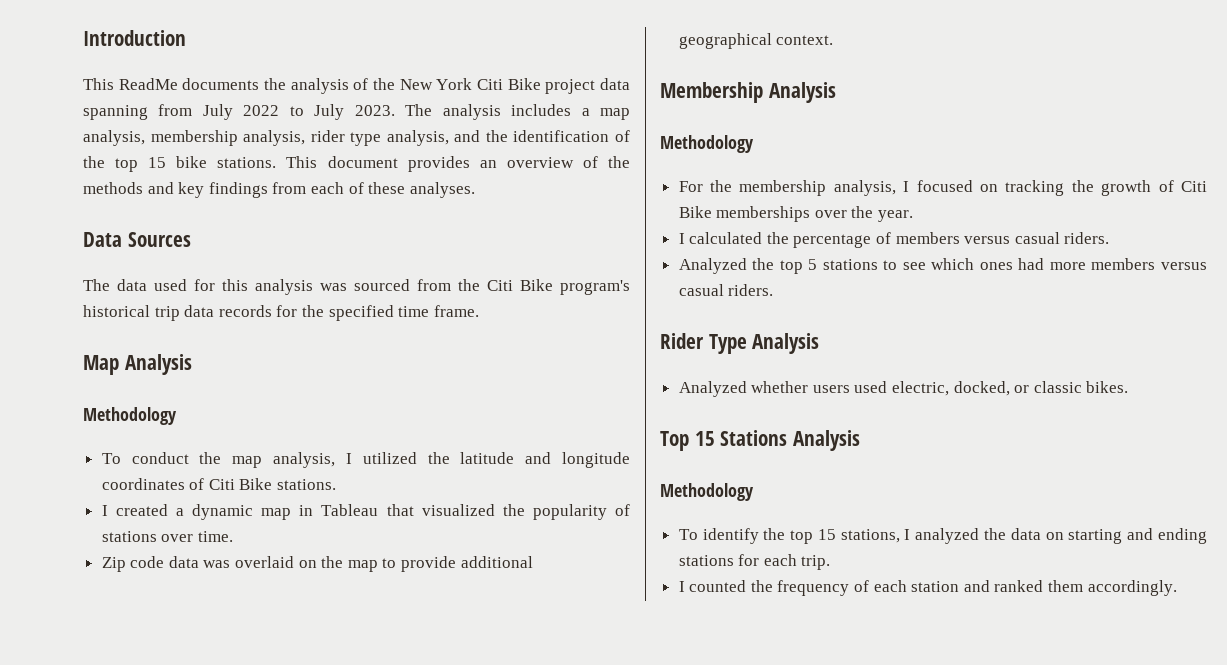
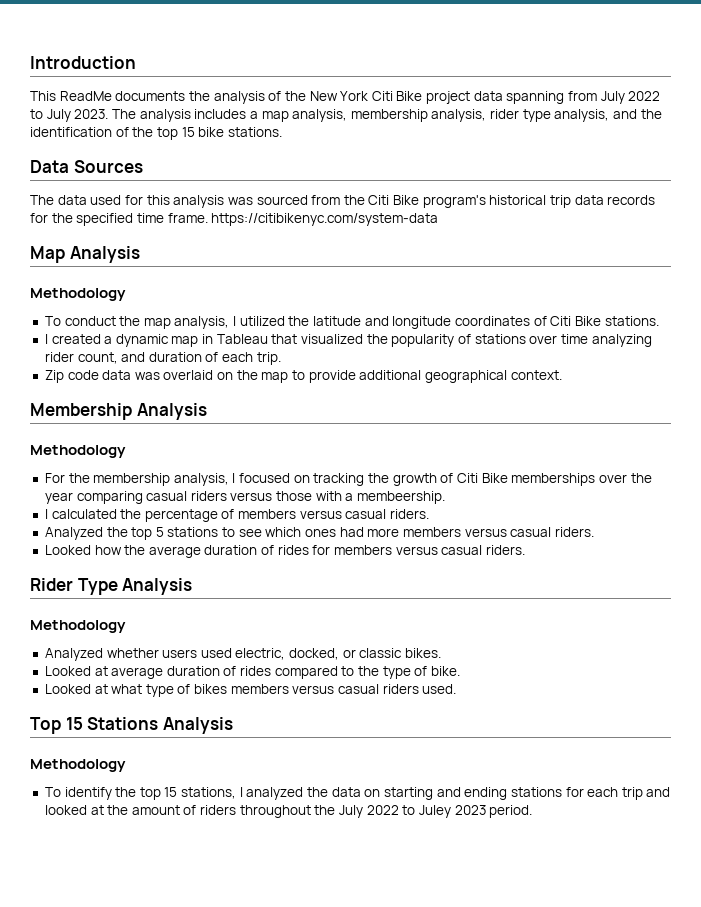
[286,156,630,172] [83,182,475,198] This document provides an overview of the methods and key findings from each of these analyses. -> (282, 132) none
(479, 311) none -> [211,213,439,226] https://citibikenyc.com/system-data
[197,531,233,542] time. -> [560,334,652,347] [44,352,281,365] time analyzing rider count, and duration of each trip.
[878,210,914,222] year. -> [44,491,446,504] year comparing casual riders versus those with a membeership.
(774, 290) none -> [44,545,525,558] // Looked how the average duration of rides for members versus casual riders.
(820, 343) none -> [30,620,126,633] // Methodology
(1129, 387) none -> [44,666,460,679] [44,684,457,697] // Looked at average duration of rides compared to the type of bike. // Looked at what type of bikes members versus casual riders used.
[801,555,831,570] [678,580,1177,596] trip. // I counted the frequency of each station and ranked them accordingly. -> [621,787,671,800] [44,805,533,818] trip and looked at the amount of riders throughout the July 2022 to Juley 2023 period.

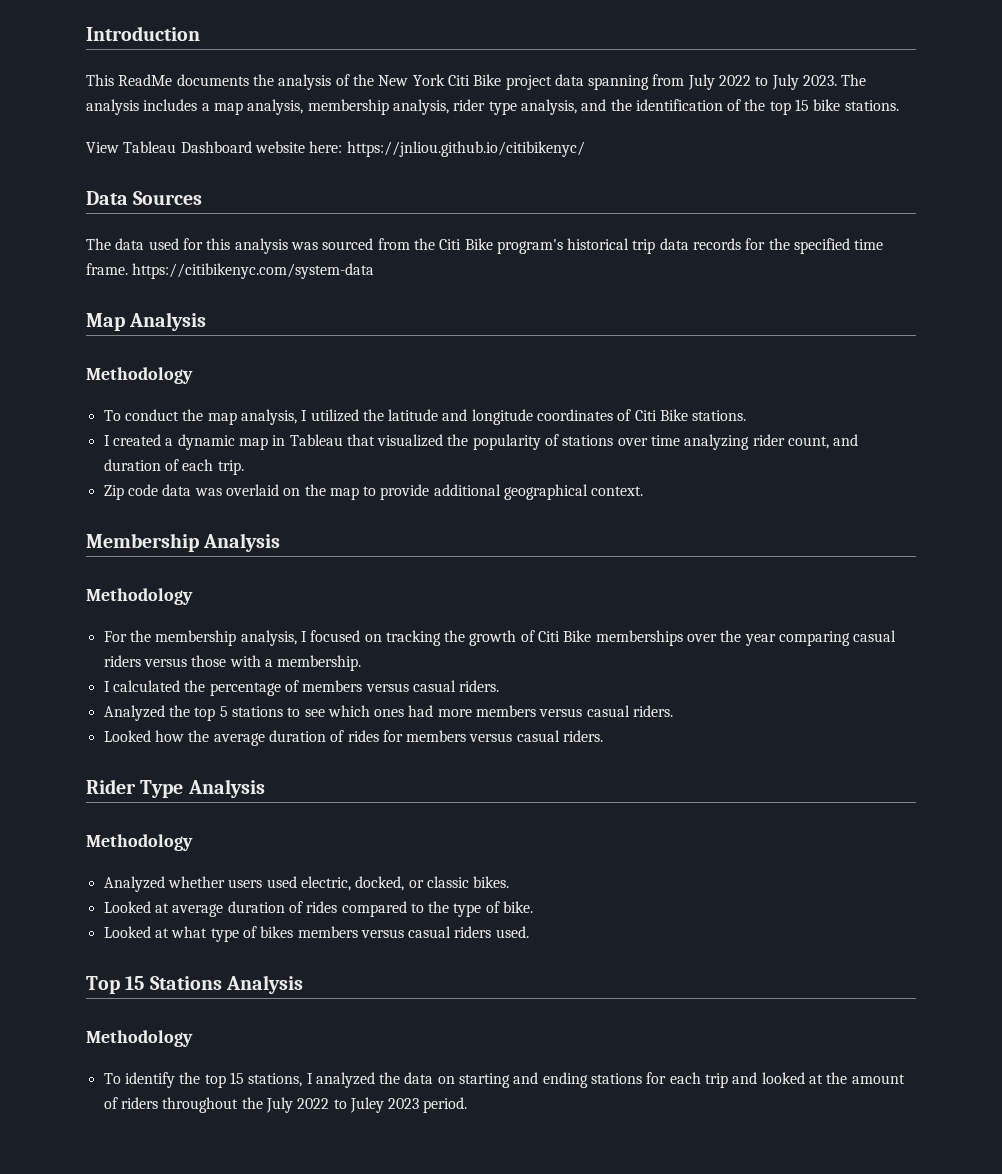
(282, 132) none -> [86,141,585,157] // View Tableau Dashboard website here: https://jnliou.github.io/citibikenyc/
[357,491,446,504] membeership. -> [277,655,362,671] membership.

